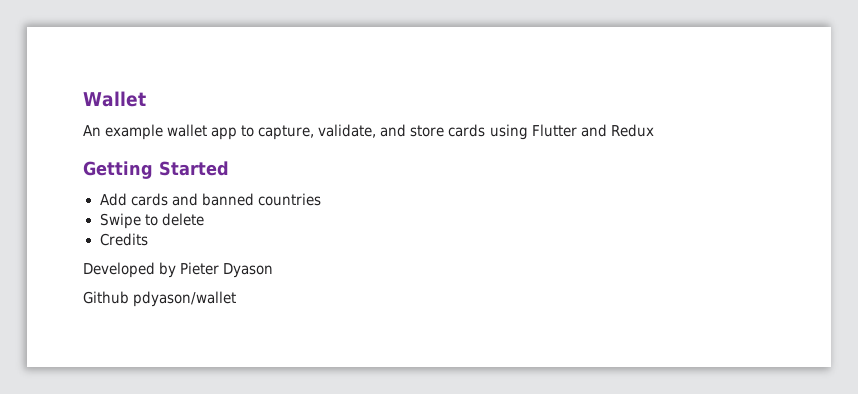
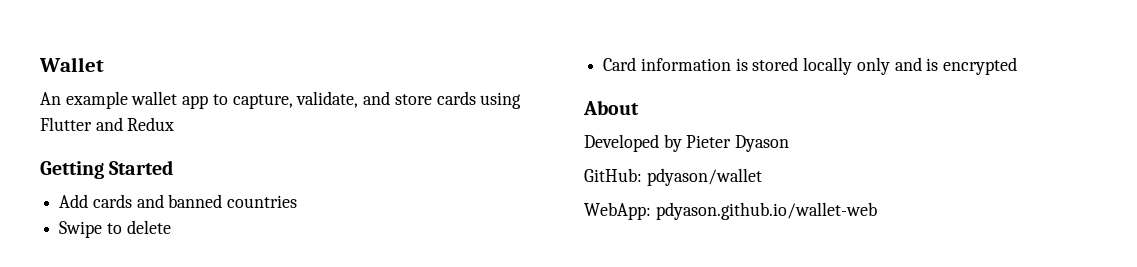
[99,233,148,246] Credits -> [603,57,1018,75] [583,100,639,115] Card information is stored locally only and is encrypted // About
[83,291,129,304] Github -> [584,168,642,182] GitHub:
(237, 299) none -> [584,202,877,220] // WebApp: pdyason.github.io/wallet-web

